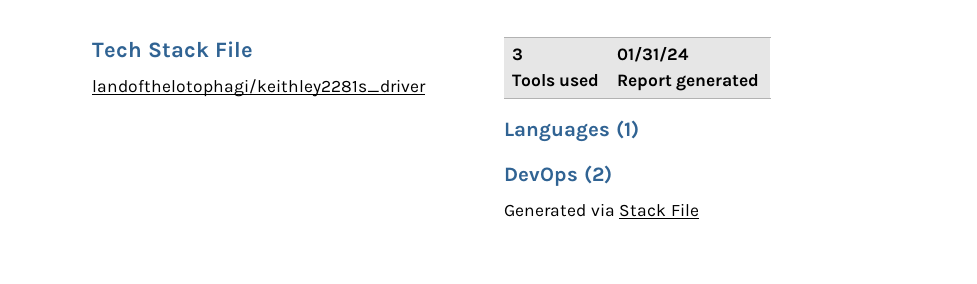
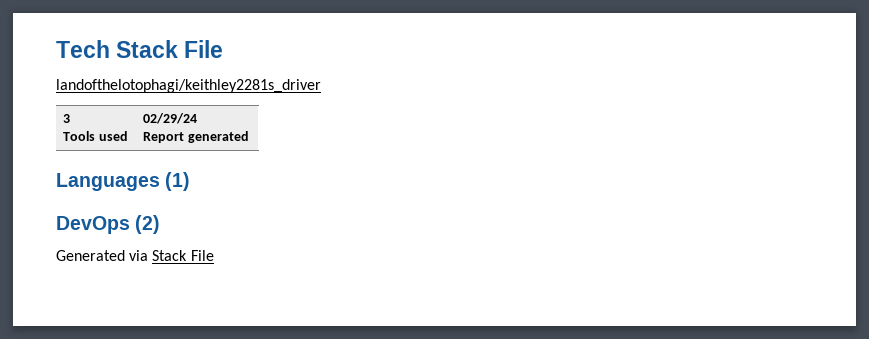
[616,46,689,62] 01/31/24 -> [142,113,197,124] 02/29/24

